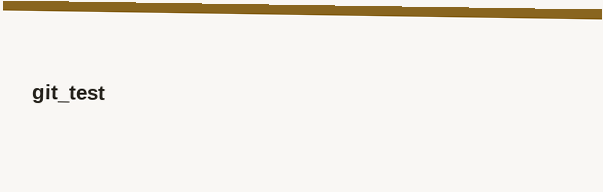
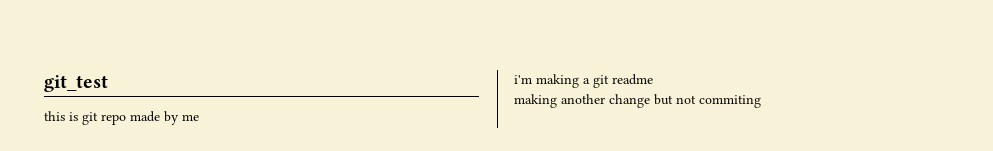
(106, 94) none -> [44,111,199,125] [514,74,653,88] [514,94,761,108] // this is git repo made by me // i'm making a git readme // making another change but not commiting

